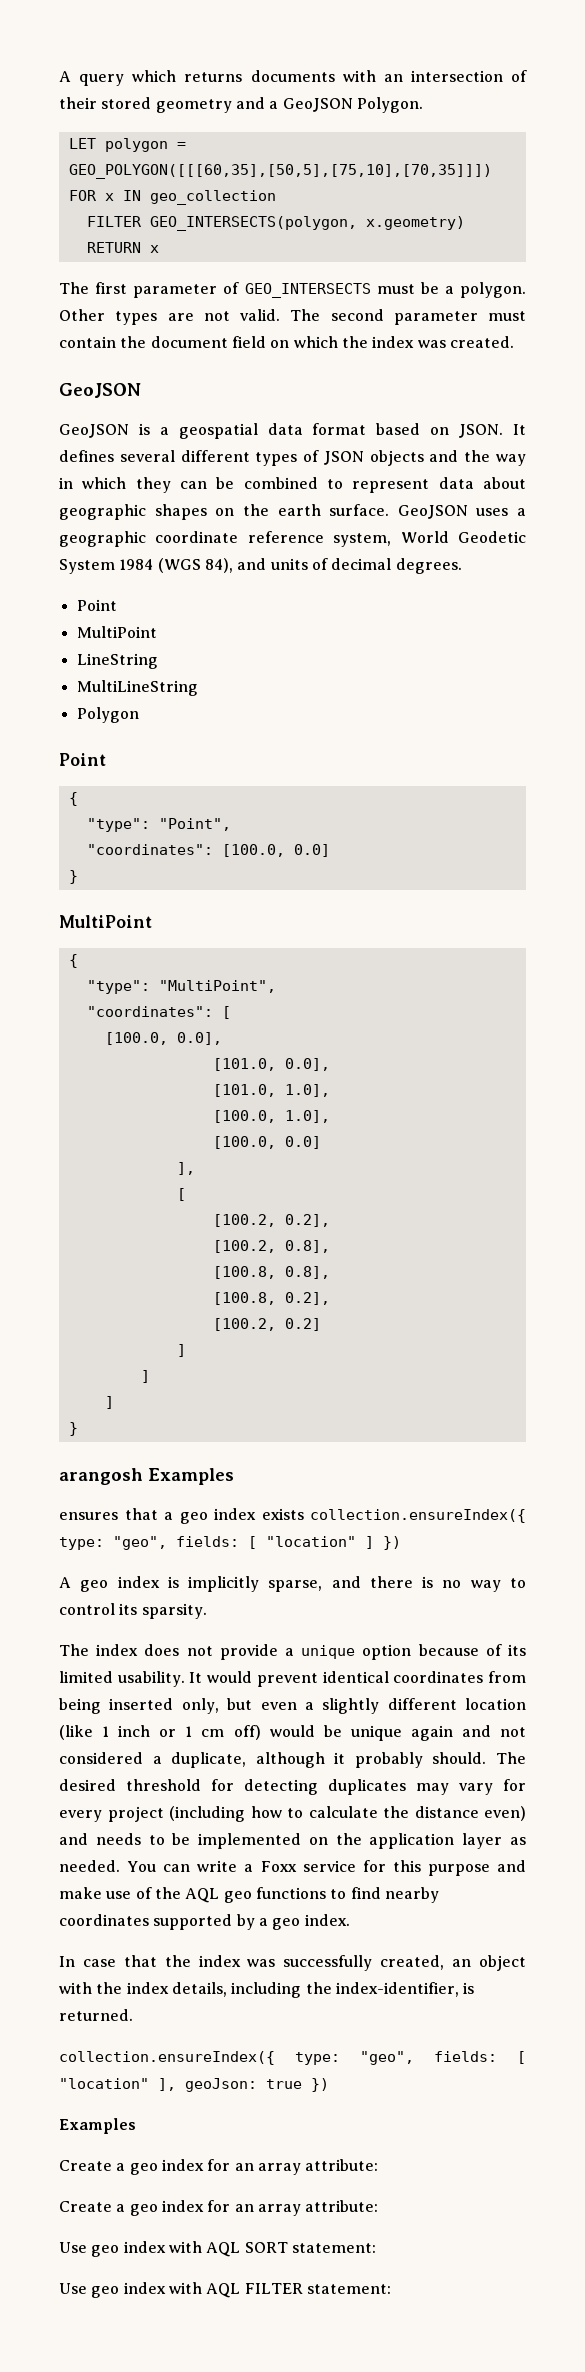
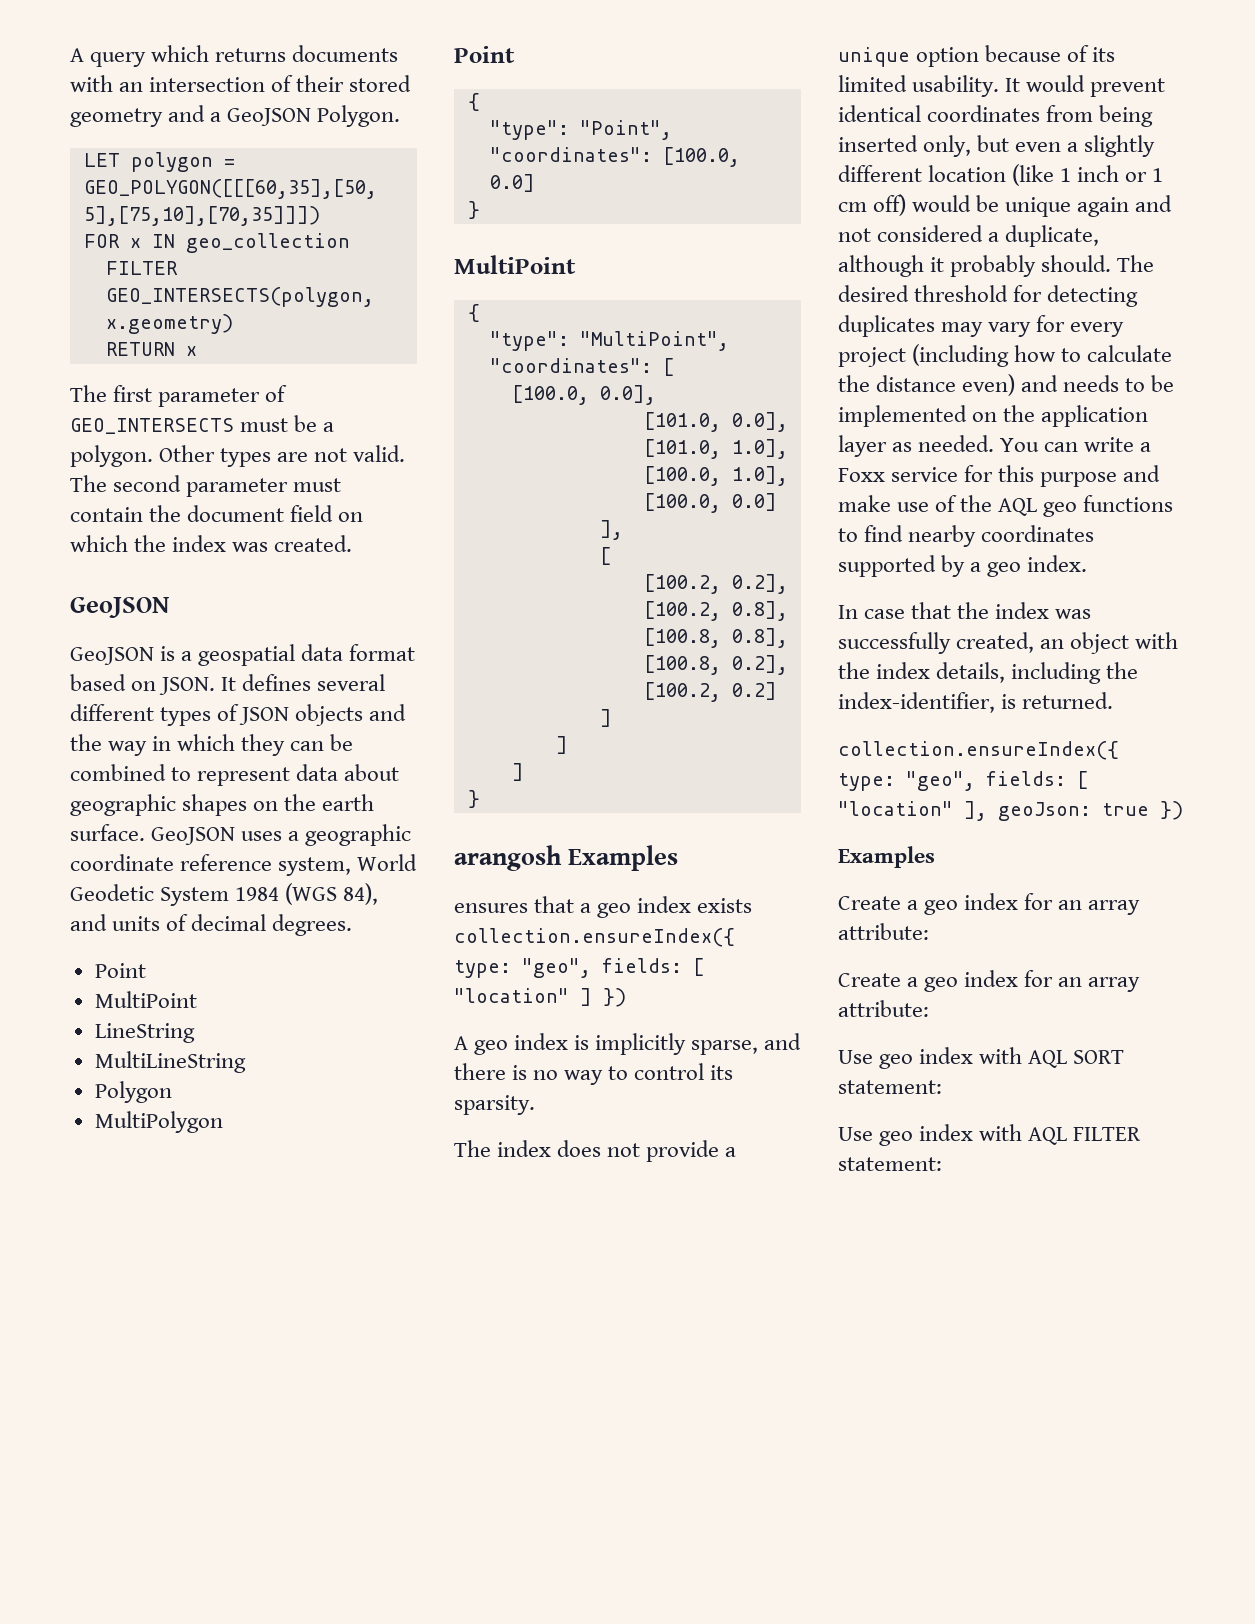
(139, 715) none -> [94,1111,223,1133] // MultiPolygon

